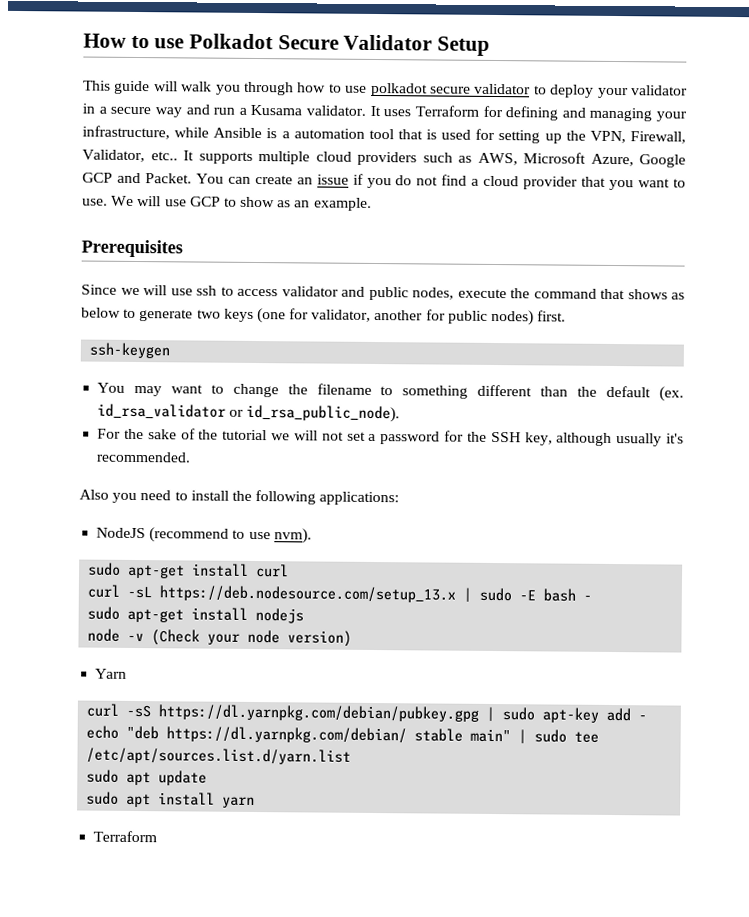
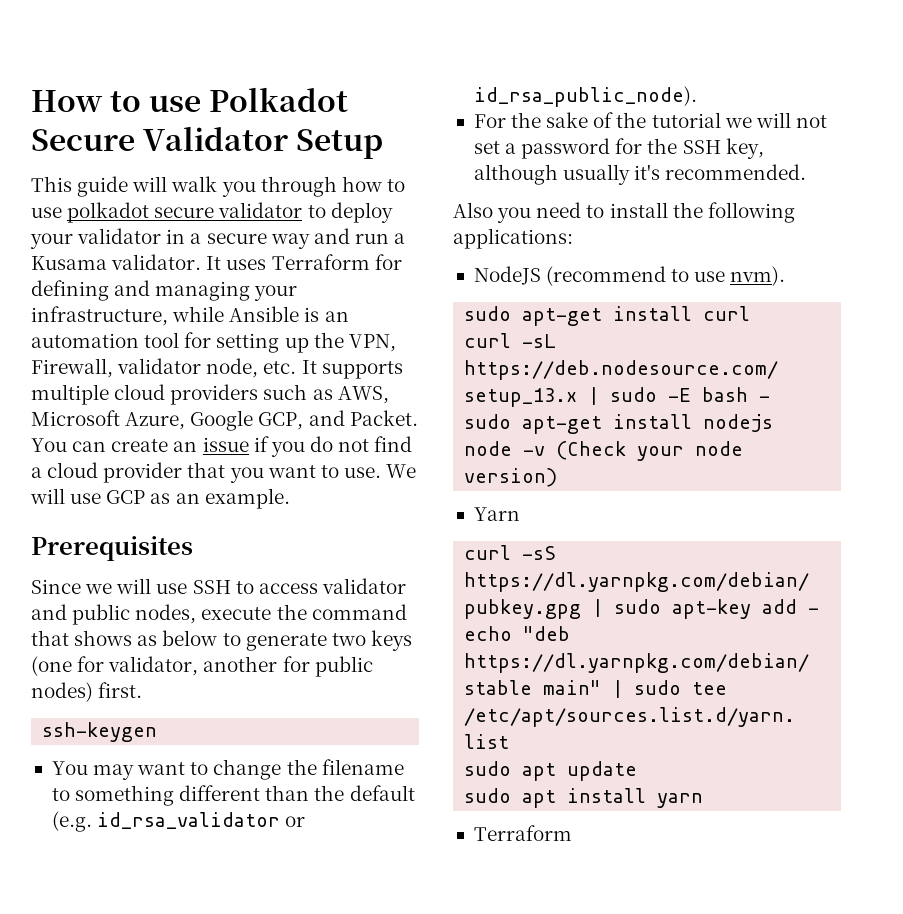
[281,131,290,139] a -> [324,311,349,322] an
[397,129,472,140] that is used -> (180, 340) none
[82,149,178,163] Validator, etc.. -> [117,358,297,378] validator node, etc.
[82,172,113,183] GCP -> [258,412,304,430] GCP,
[223,196,276,208] to show -> (146, 497) none
[196,285,217,296] ssh -> [192,580,231,594] SSH
[659,386,684,402] (ex. -> [51,811,92,832] (e.g.

